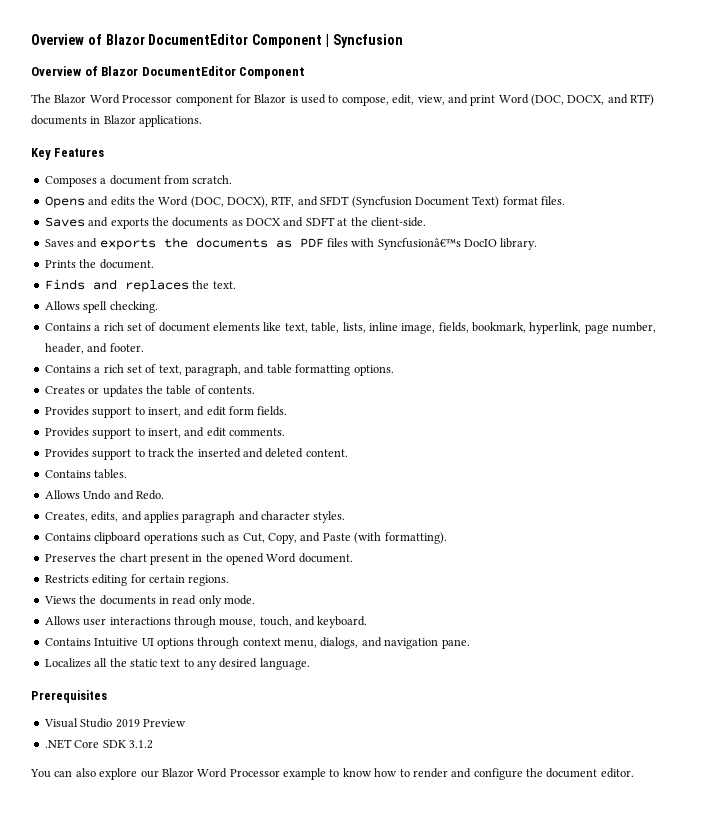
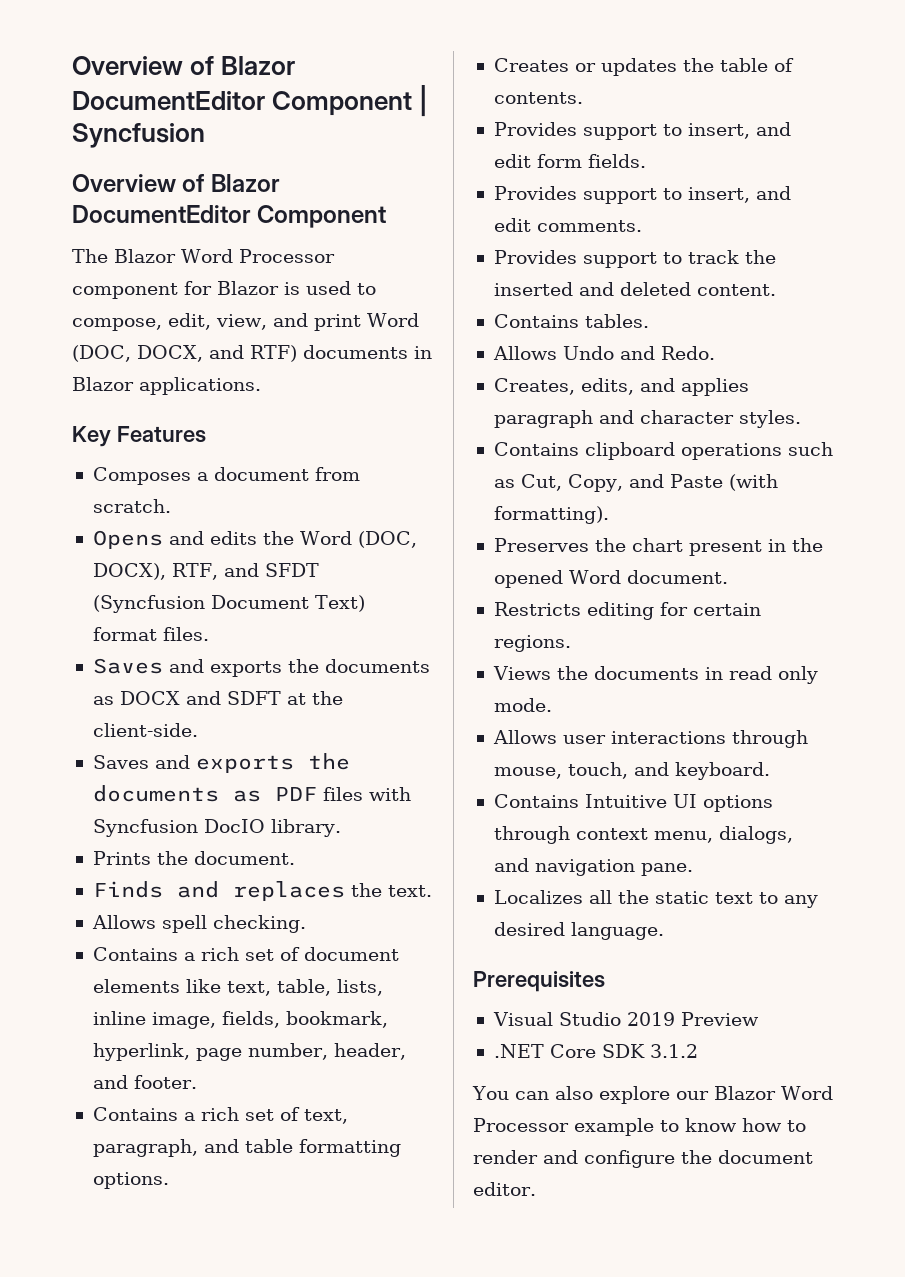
[377,238,461,250] Syncfusionâ€™s -> [92,819,198,837] Syncfusion

